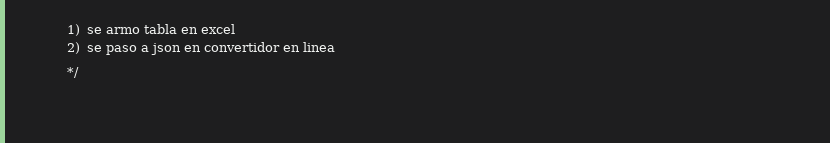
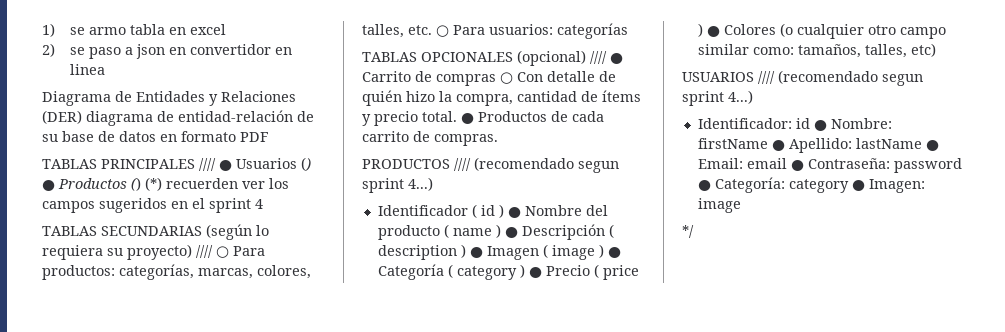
(335, 47) none -> [42,91,296,106] [42,110,314,126] [42,131,269,142] [42,157,311,171] [42,177,289,191] [42,198,263,213] [42,224,269,240] [42,244,265,260] [42,264,311,280] [362,23,628,39] [362,50,623,66] [362,71,616,86] [362,90,641,106] [362,111,604,126] [362,131,498,146] [362,157,619,173] [362,177,433,193] [377,204,608,218] [377,224,614,240] [377,244,621,260] [377,264,639,280] [697,23,946,39] [697,43,936,58] [682,70,923,86] [682,90,753,106] [697,118,892,131] [697,138,939,153] [697,158,962,173] [697,177,925,193] [697,198,741,213] // Diagrama de Entidades y Relaciones (DER) diagrama de entidad-relación de su base de datos en formato PDF // TABLAS PRINCIPALES //// ● Usuarios () ● Productos () (*) recuerden ver los campos sugeridos en el sprint 4 // TABLAS SECUNDARIAS (según lo requiera su proyecto) //// ○ Para productos: categorías, marcas, colores, talles, etc. ○ Para usuarios: categorías // TABLAS OPCIONALES (opcional) //// ● Carrito de compras ○ Con detalle de quién hizo la compra, cantidad de ítems y precio total. ● Productos de cada carrito de compras. // PRODUCTOS //// (recomendado segun sprint 4...) // Identificador ( id ) ● Nombre del producto ( name ) ● Descripción ( description ) ● Imagen ( image ) ● Categoría ( category ) ● Precio ( price ) ● Colores (o cualquier otro campo similar como: tamaños, talles, etc) // USUARIOS //// (recomendado segun sprint 4...) // Identificador: id ● Nombre: firstName ● Apellido: lastName ● Email: email ● Contraseña: password ● Categoría: category ● Imagen: image

